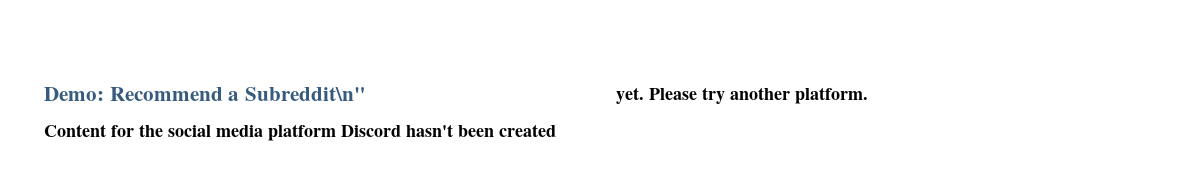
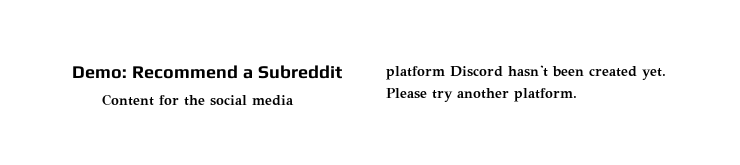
[245,87,367,101] Subreddit\n" -> [257,65,342,79] Subreddit

